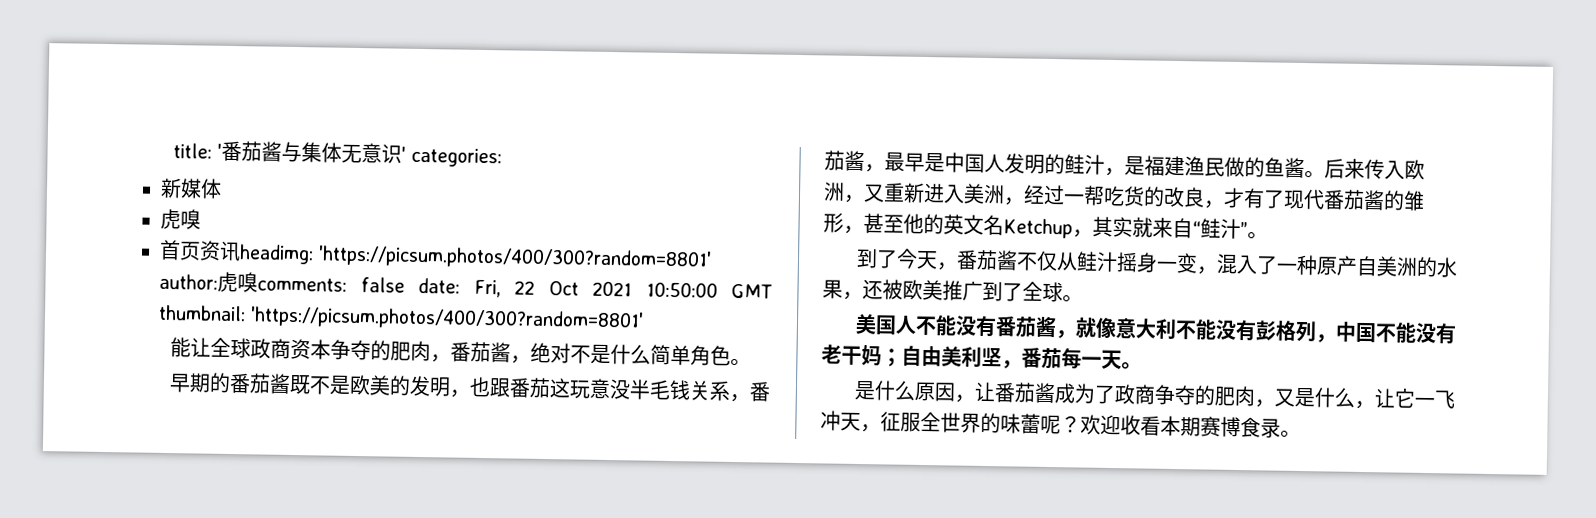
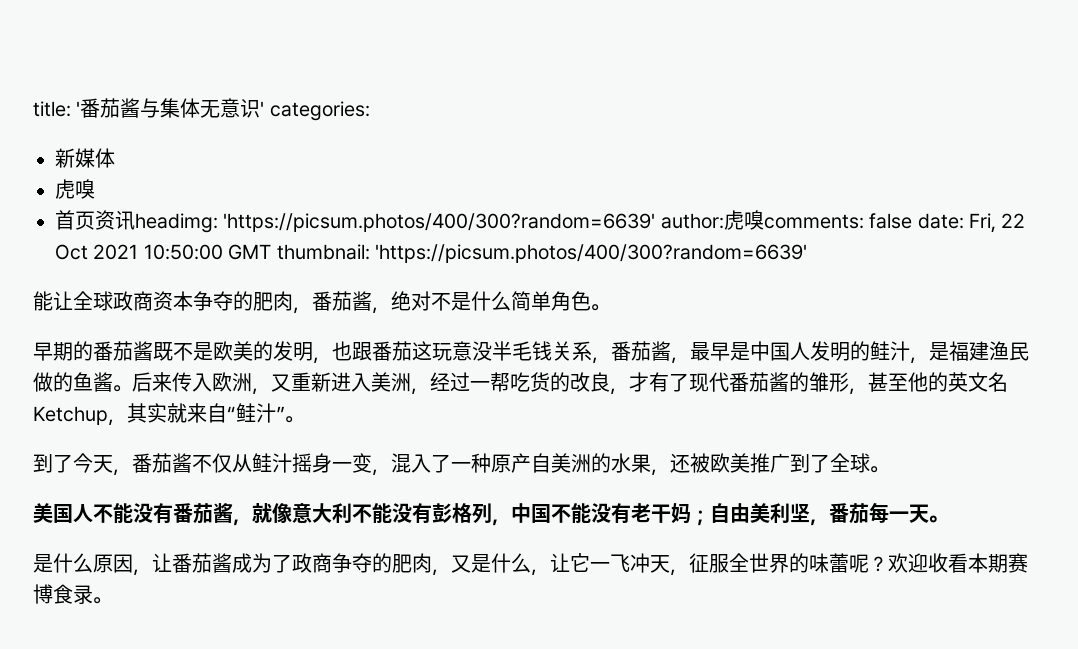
[318,245,712,271] 'https://picsum.photos/400/300?random=8801' -> [223,213,656,232] 'https://picsum.photos/400/300?random=6639'
[250,306,644,332] 'https://picsum.photos/400/300?random=8801' -> [375,244,807,263] 'https://picsum.photos/400/300?random=6639'

